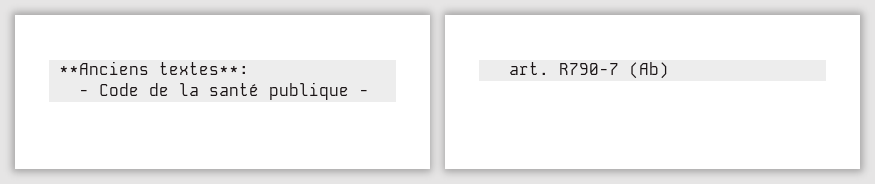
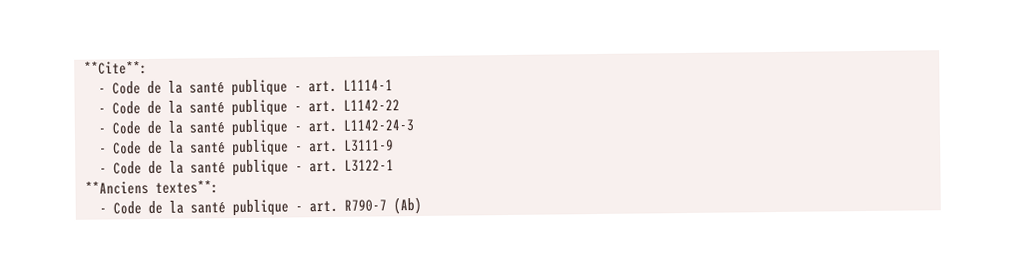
(58, 68) none -> [83,61,148,75] [97,79,393,97] [97,99,400,117] [97,119,414,137] [98,139,394,157] [98,159,394,177] **Cite**: // - Code de la santé publique - art. L1114-1 // - Code de la santé publique - art. L1142-22 // - Code de la santé publique - art. L1142-24-3 // - Code de la santé publique - art. L3111-9 // - Code de la santé publique - art. L3122-1 //

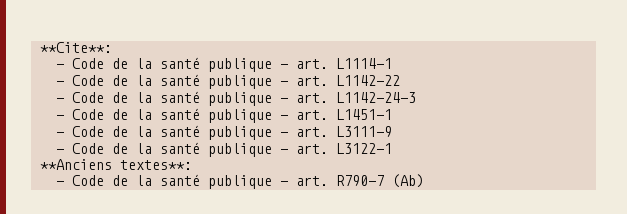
(414, 125) none -> [56,108,392,123] // - Code de la santé publique - art. L1451-1

